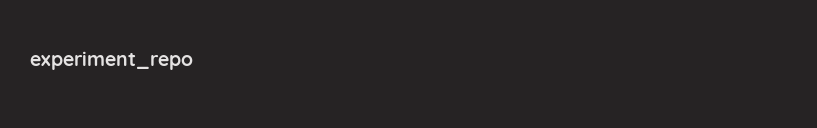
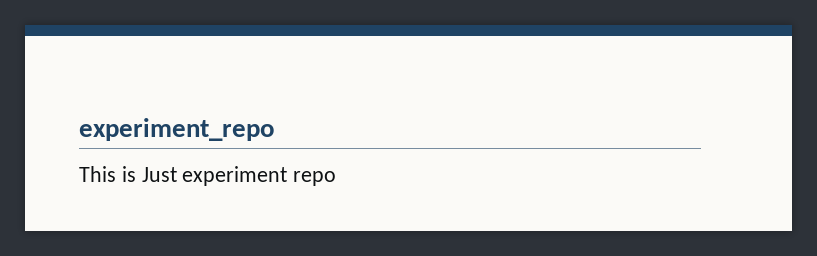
(193, 60) none -> [79,166,337,186] // This is Just experiment repo

